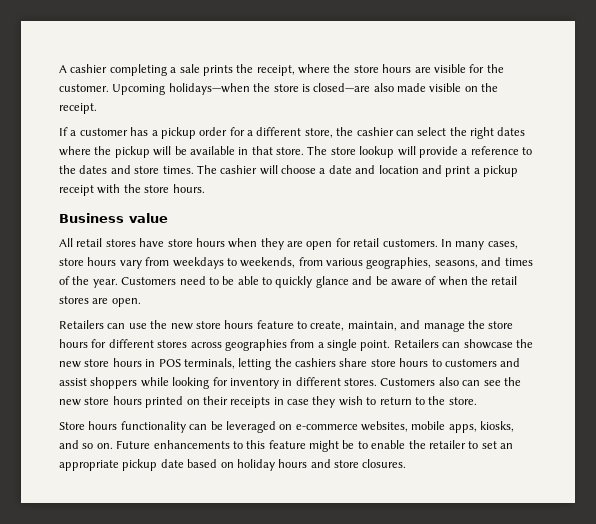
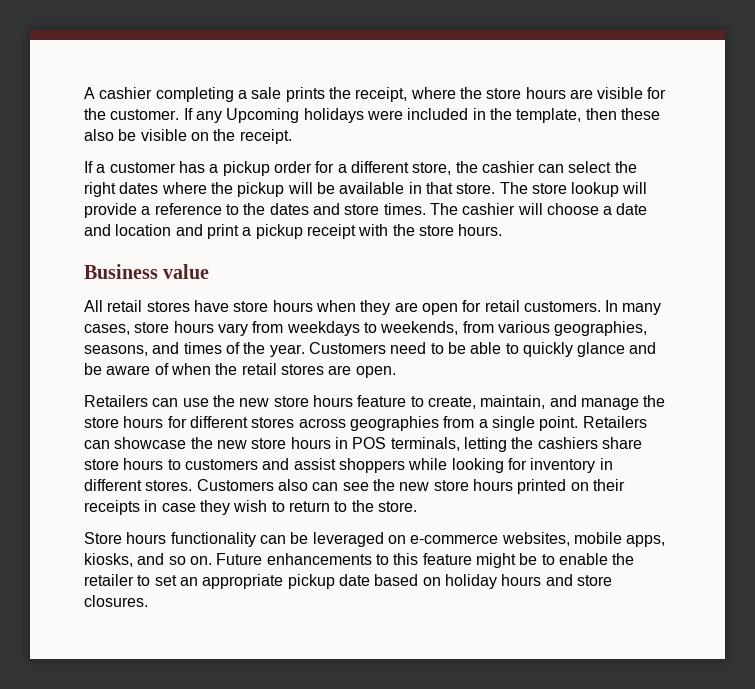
[112,83,426,95] Upcoming holidays—when the store is closed—are also made -> [183,108,660,123] [84,129,137,141] If any Upcoming holidays were included in the template, then these also be

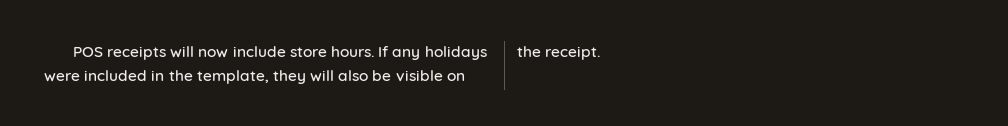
[84,87,667,102] [84,108,180,120] A cashier completing a sale prints the receipt, where the store hours are visible for the customer. -> [72,46,375,60] POS receipts will now include store hours.
[226,108,300,123] Upcoming -> (421, 54) none
[585,108,660,120] then these -> [272,70,335,84] they will
[84,161,637,176] [84,182,648,197] [84,203,648,218] [84,224,503,239] [84,264,210,279] [84,300,662,315] [84,321,648,336] [84,342,657,357] [84,363,396,378] [84,395,666,410] [84,416,647,431] [84,437,642,452] [84,458,613,473] [84,479,625,494] [84,500,417,515] [84,532,666,547] [84,553,635,568] [84,574,612,589] [84,595,148,607] // If a customer has a pickup order for a different store, the cashier can select the right dates where the pickup will be available in that store. The store lookup will provide a reference to the dates and store times. The cashier will choose a date and location and print a pickup receipt with the store hours. // Business value // All retail stores have store hours when they are open for retail customers. In many cases, store hours vary from weekdays to weekends, from various geographies, seasons, and times of the year. Customers need to be able to quickly glance and be aware of when the retail stores are open. // Retailers can use the new store hours feature to create, maintain, and manage the store hours for different stores across geographies from a single point. Retailers can showcase the new store hours in POS terminals, letting the cashiers share store hours to customers and assist shoppers while looking for inventory in different stores. Customers also can see the new store hours printed on their receipts in case they wish to return to the store. // Store hours functionality can be leveraged on e-commerce websites, mobile apps, kiosks, and so on. Future enhancements to this feature might be to enable the retailer to set an appropriate pickup date based on holiday hours and store closures. -> (601, 53) none

